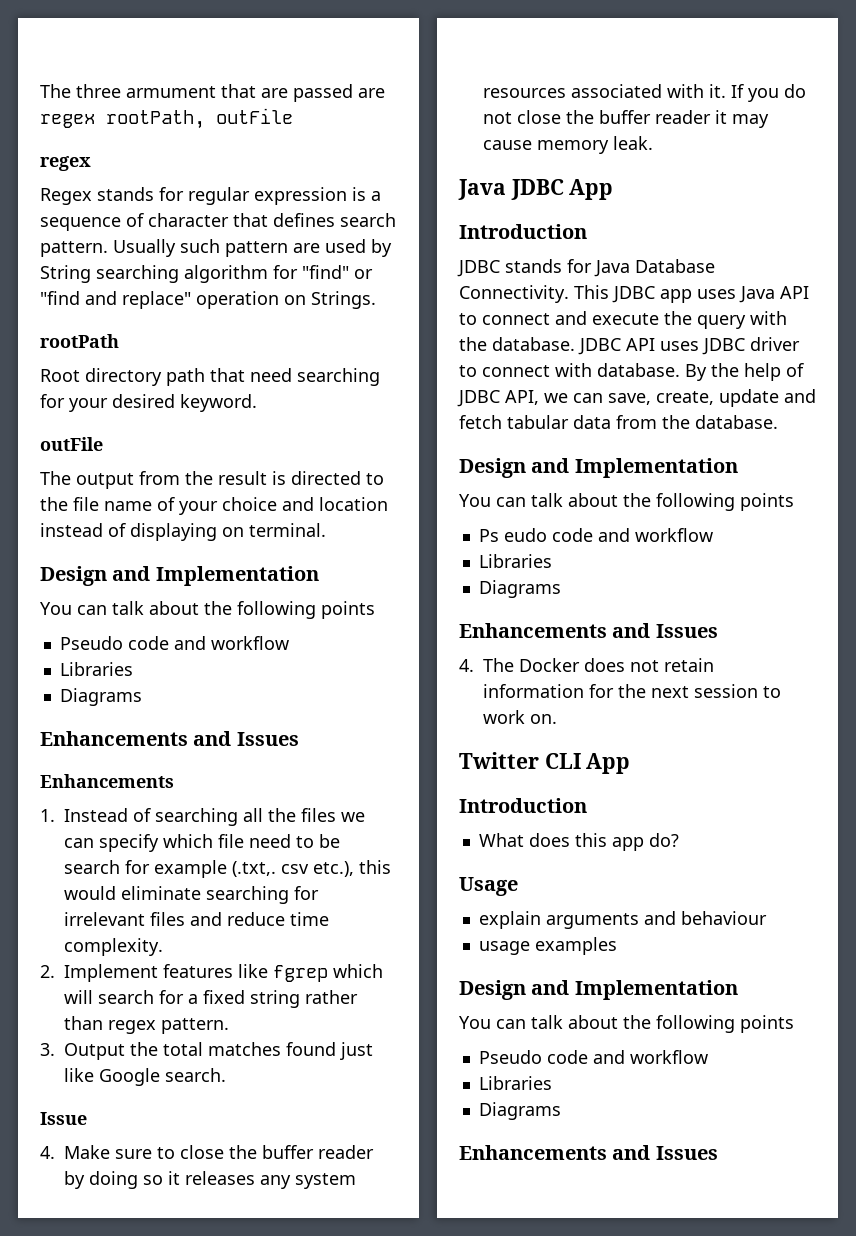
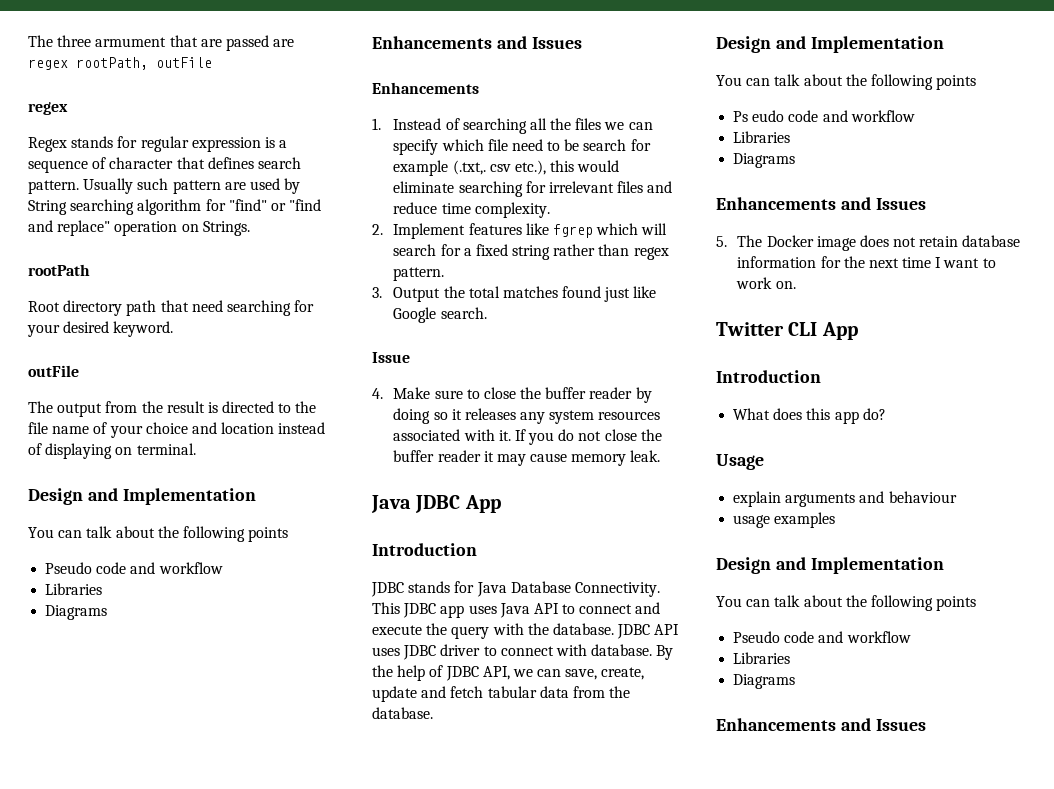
[459,659,474,672] 4. -> [716,236,727,247] 5.
(580, 665) none -> [816,236,856,251] image
(714, 665) none -> [962,235,1021,247] database
[694,684,758,698] session -> [902,257,980,268] time I want

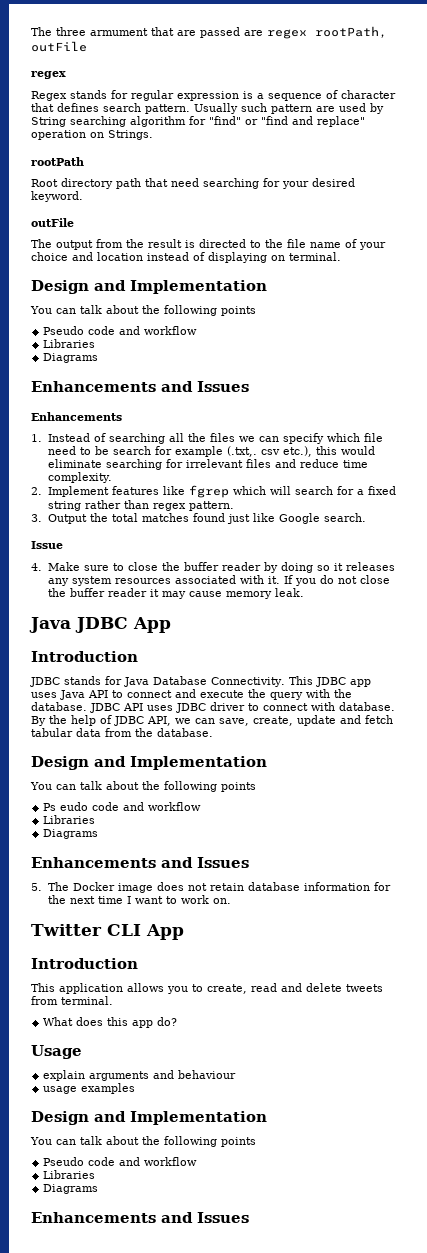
(821, 376) none -> [31,983,383,994] [31,996,113,1005] // This application allows you to create, read and delete tweets from terminal.

